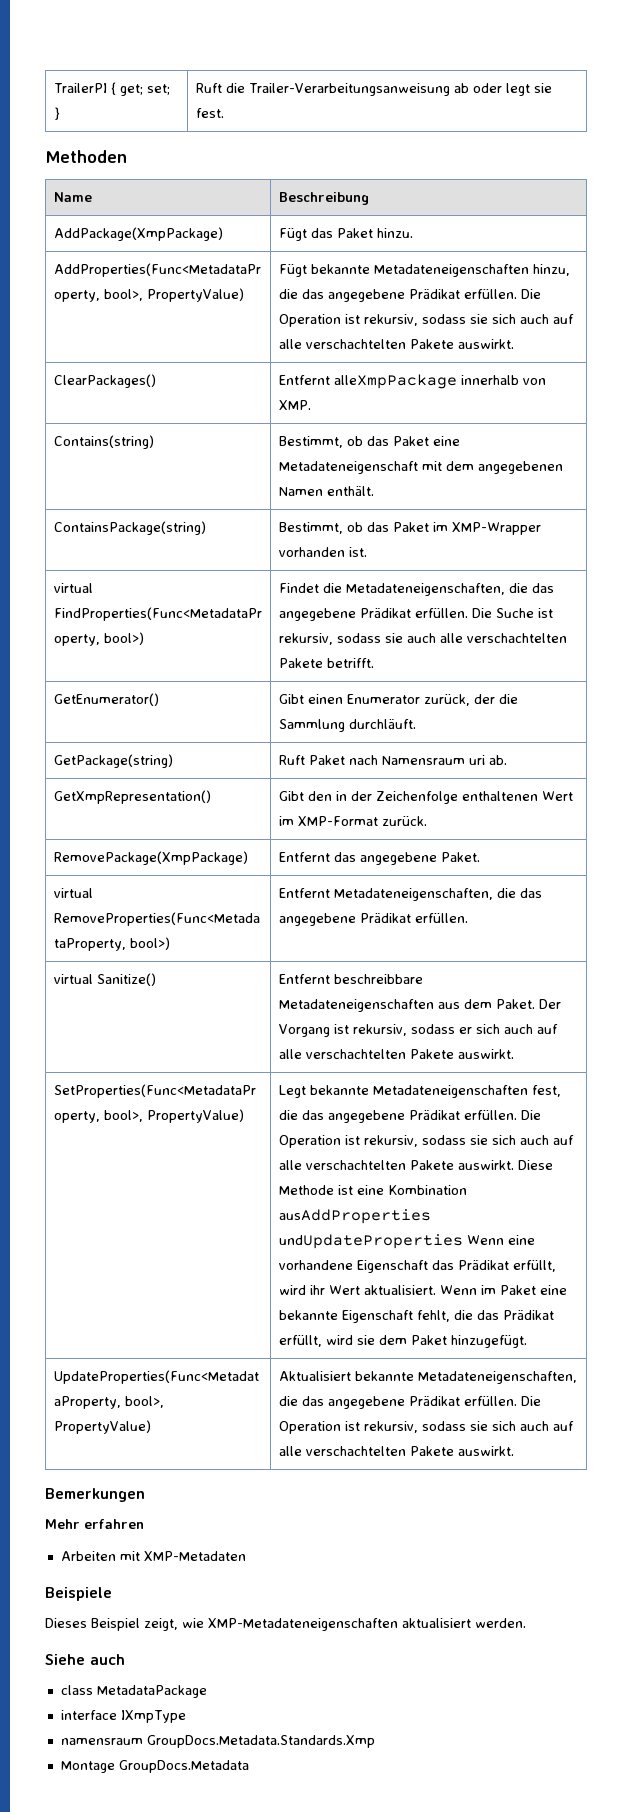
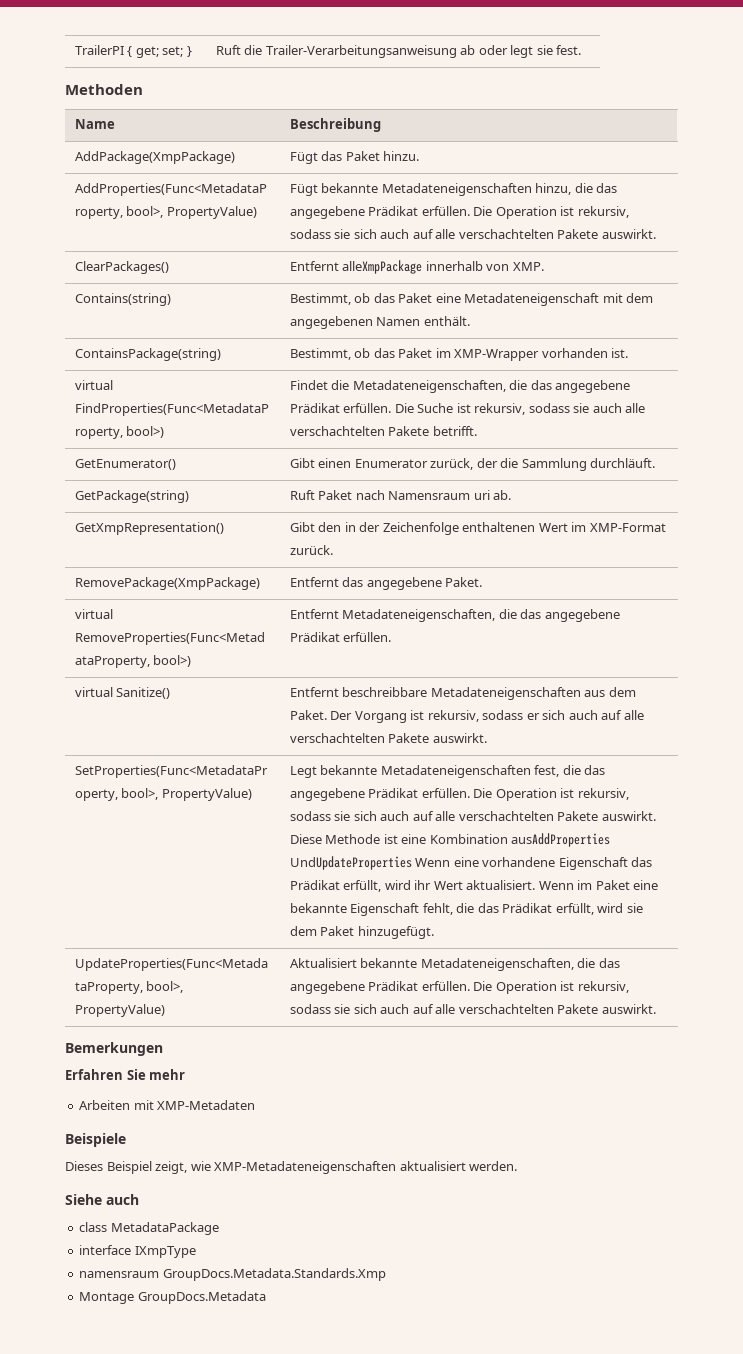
[278,1234,463,1249] undUpdateProperties -> [289,856,412,870] UndUpdateProperties
[45,1519,144,1529] Mehr erfahren -> [65,1069,186,1080] Erfahren Sie mehr

